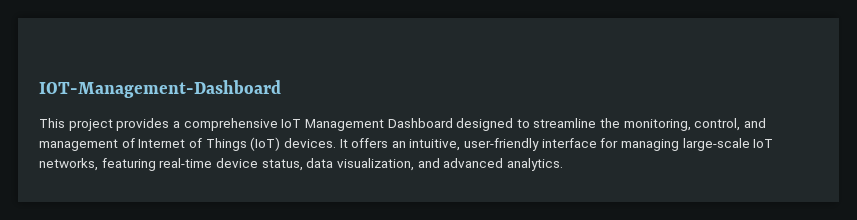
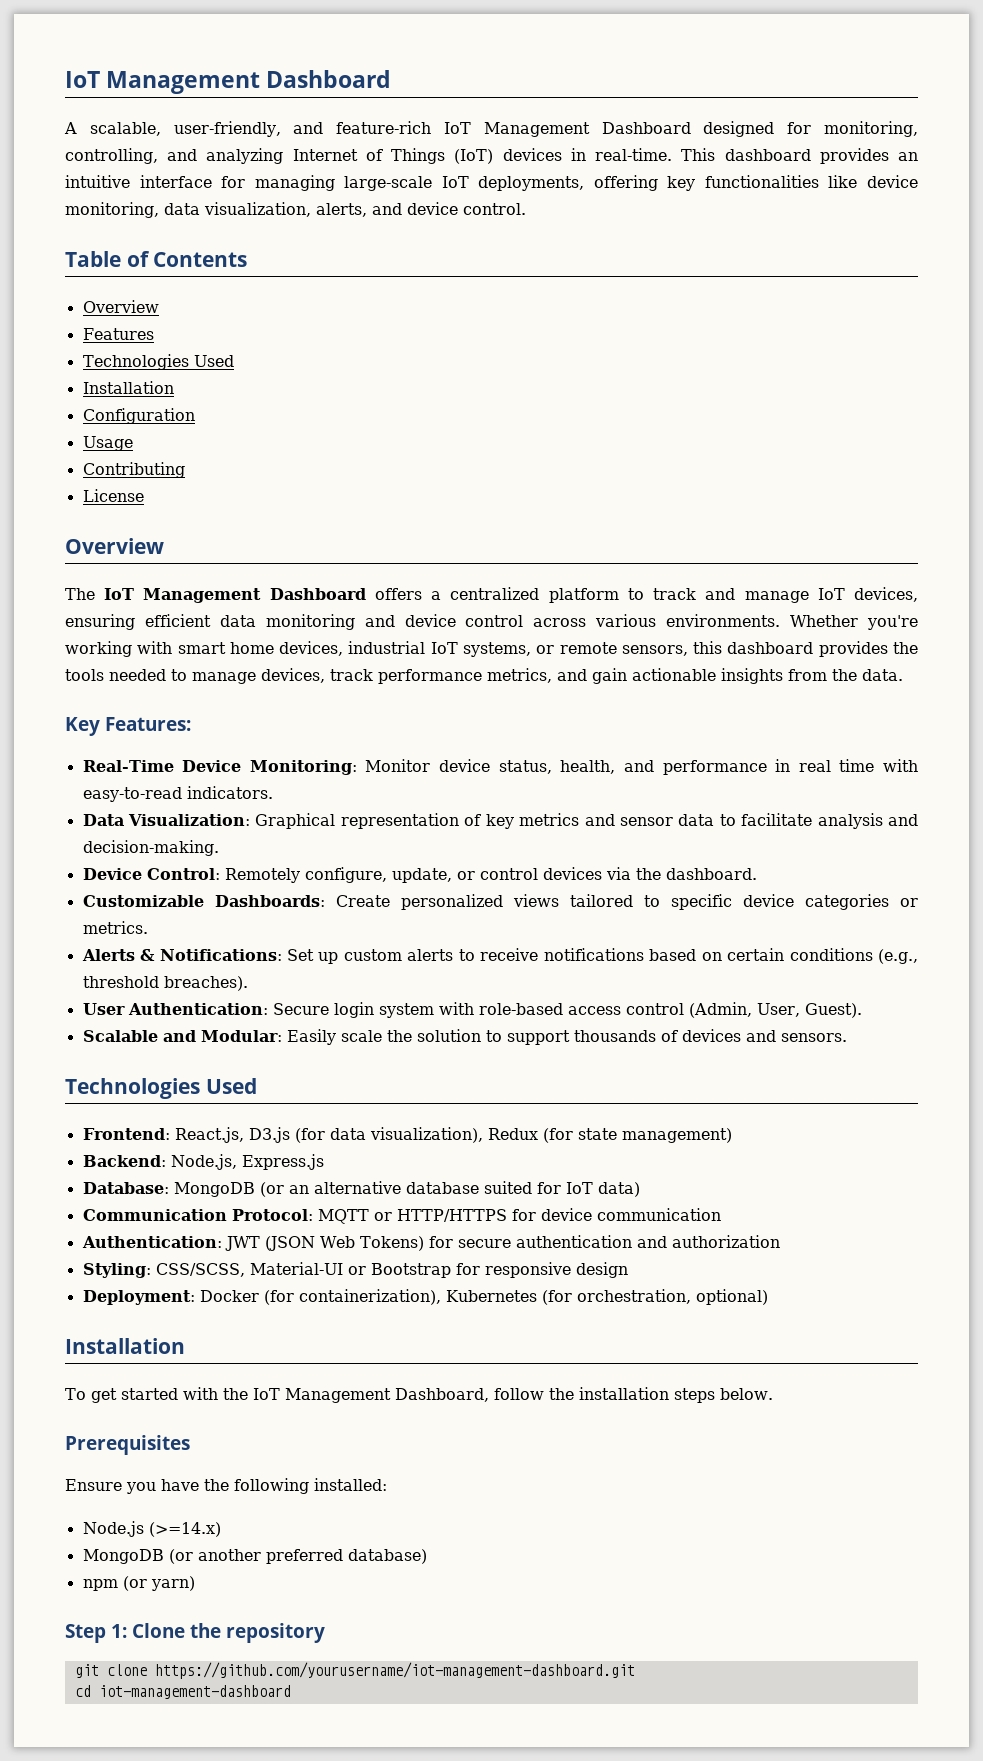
[39,80,281,98] [39,118,767,131] [39,137,540,151] IOT-Management-Dashboard // This project provides a comprehensive IoT Management Dashboard designed to streamline the monitoring, control, and management of Internet of Things (IoT) devices. It offers an intuitive, user-friendly -> [65,70,392,94] [64,121,919,137] [65,148,919,164] [65,175,130,188] IoT Management Dashboard // A scalable, user-friendly, and feature-rich IoT Management Dashboard designed for monitoring, controlling, and analyzing Internet of Things (IoT) devices in real-time. This dashboard provides an intuitive
[39,158,563,171] networks, featuring real-time device status, data visualization, and advanced analytics. -> [478,175,918,191] [65,202,526,218] [65,251,248,267] [82,300,159,313] [82,328,154,340] [82,354,234,370] [82,381,174,394] [82,408,195,424] [82,436,133,451] [82,462,185,478] [82,489,144,502] [65,538,164,554] [65,587,919,603] [65,614,918,630] [65,641,919,657] [65,668,903,684] [65,717,191,736] [82,759,918,775] [82,786,273,802] [82,813,918,829] [82,840,219,856] [82,867,757,883] [82,894,918,910] [82,921,148,934] [81,948,918,964] [82,976,248,991] [82,1002,862,1018] [82,1029,847,1045] [65,1078,257,1099] [82,1127,732,1143] [82,1154,324,1170] [82,1181,640,1197] [82,1208,721,1224] [81,1235,780,1251] [82,1262,628,1278] [82,1289,768,1305] [65,1338,185,1354] [65,1387,773,1403] [65,1435,190,1455] [65,1478,387,1494] [82,1521,221,1537] [82,1549,427,1564] [82,1576,195,1591] [65,1623,325,1643] [74,1662,635,1679] [74,1685,291,1699] deployments, offering key functionalities like device monitoring, data visualization, alerts, and device control. // Table of Contents // Overview // Features // Technologies Used // Installation // Configuration // Usage // Contributing // License // Overview // The IoT Management Dashboard offers a centralized platform to track and manage IoT devices, ensuring efficient data monitoring and device control across various environments. Whether you're working with smart home devices, industrial IoT systems, or remote sensors, this dashboard provides the tools needed to manage devices, track performance metrics, and gain actionable insights from the data. // Key Features: // Real-Time Device Monitoring: Monitor device status, health, and performance in real time with easy-to-read indicators. // Data Visualization: Graphical representation of key metrics and sensor data to facilitate analysis and decision-making. // Device Control: Remotely configure, update, or control devices via the dashboard. // Customizable Dashboards: Create personalized views tailored to specific device categories or metrics. // Alerts & Notifications: Set up custom alerts to receive notifications based on certain conditions (e.g., threshold breaches). // User Authentication: Secure login system with role-based access control (Admin, User, Guest). // Scalable and Modular: Easily scale the solution to support thousands of devices and sensors. // Technologies Used // Frontend: React.js, D3.js (for data visualization), Redux (for state management) // Backend: Node.js, Express.js // Database: MongoDB (or an alternative database suited for IoT data) // Communication Protocol: MQTT or HTTP/HTTPS for device communication // Authentication: JWT (JSON Web Tokens) for secure authentication and authorization // Styling: CSS/SCSS, Material-UI or Bootstrap for responsive design // Deployment: Docker (for containerization), Kubernetes (for orchestration, optional) // Installation // To get started with the IoT Management Dashboard, follow the installation steps below. // Prerequisites // Ensure you have the following installed: // Node.js (>=14.x) // MongoDB (or another preferred database) // npm (or yarn) // Step 1: Clone the repository // git clone https://github.com/yourusername/iot-management-dashboard.git // cd iot-management-dashboard

